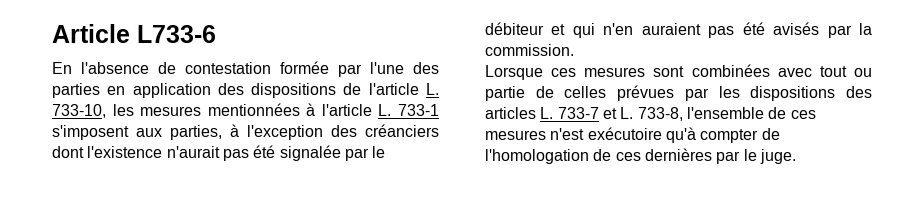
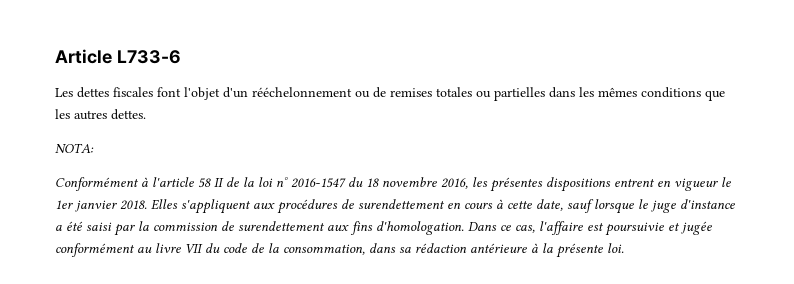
[52,61,439,77] [52,83,439,98] [52,103,439,118] [52,124,439,140] [52,145,386,161] [485,22,872,38] [485,44,574,56] [485,64,872,80] [485,85,872,101] [485,107,816,121] [485,127,780,143] [485,148,796,164] En l'absence de contestation formée par l'une des parties en application des dispositions de l'article L. 733-10, les mesures mentionnées à l'article L. 733-1 s'imposent aux parties, à l'exception des créanciers dont l'existence n'aurait pas été signalée par le débiteur et qui n'en auraient pas été avisés par la commission. // Lorsque ces mesures sont combinées avec tout ou partie de celles prévues par les dispositions des articles L. 733-7 et L. 733-8, l'ensemble de ces mesures n'est exécutoire qu'à compter de l'homologation de ces dernières par le juge. -> [55,87,725,101] [55,109,146,120] [55,143,94,153] [55,177,731,192] [55,199,735,214] [55,221,712,236] [55,243,624,258] Les dettes fiscales font l'objet d'un rééchelonnement ou de remises totales ou partielles dans les mêmes conditions que les autres dettes. // NOTA: // Conformément à l'article 58 II de la loi n° 2016-1547 du 18 novembre 2016, les présentes dispositions entrent en vigueur le 1er janvier 2018. Elles s'appliquent aux procédures de surendettement en cours à cette date, sauf lorsque le juge d'instance a été saisi par la commission de surendettement aux fins d'homologation. Dans ce cas, l'affaire est poursuivie et jugée conformément au livre VII du code de la consommation, dans sa rédaction antérieure à la présente loi.

